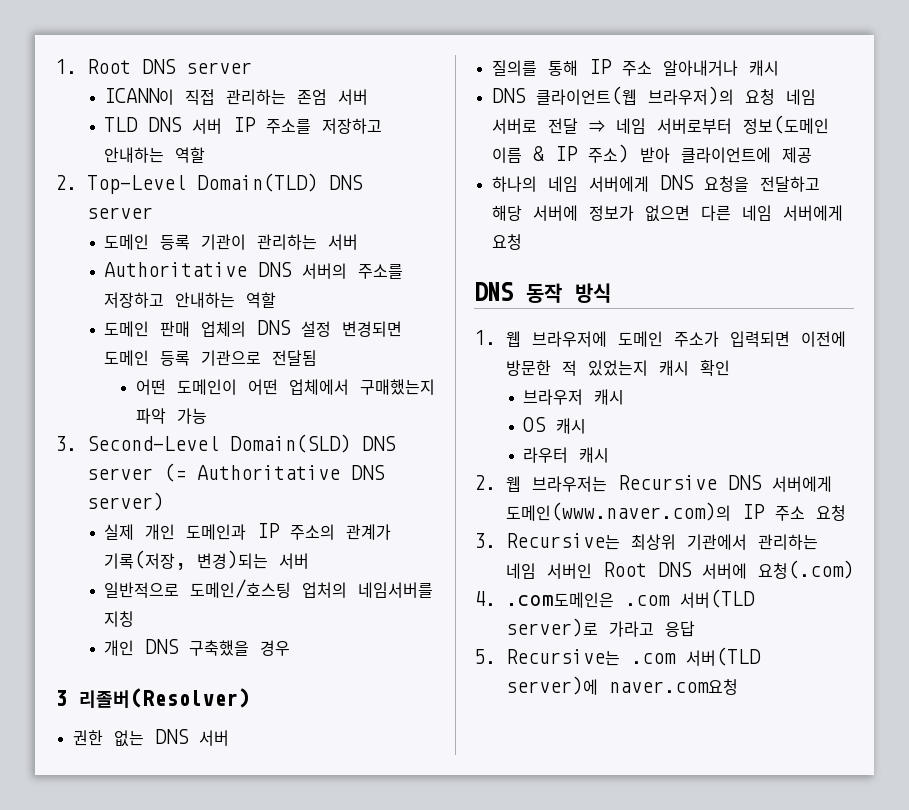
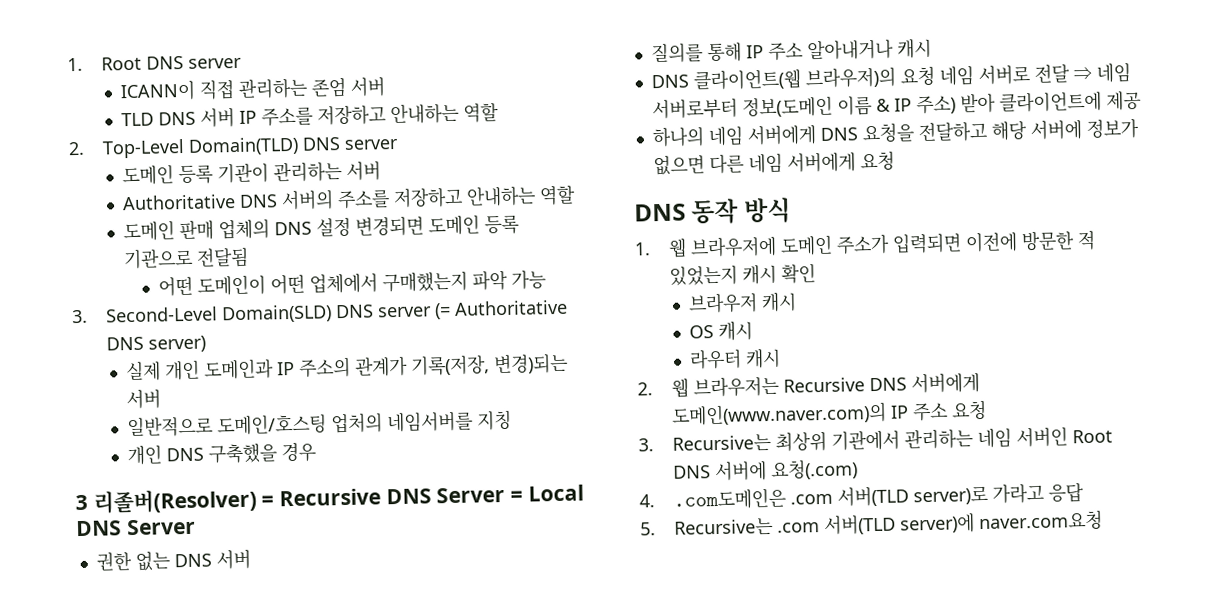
(250, 698) none -> [261,484,584,507] [75,518,196,537] = Recursive DNS Server = Local DNS Server

